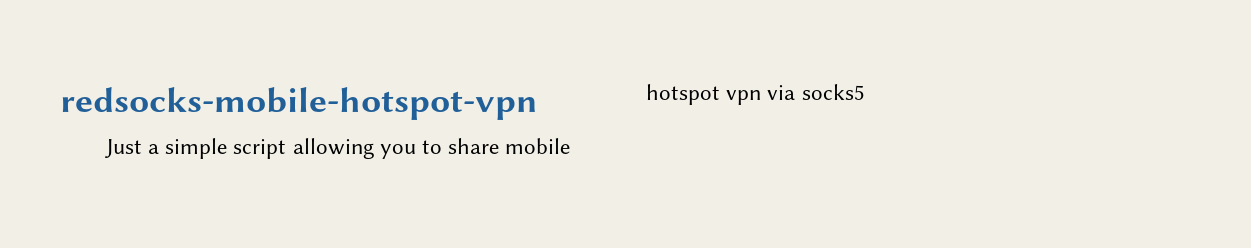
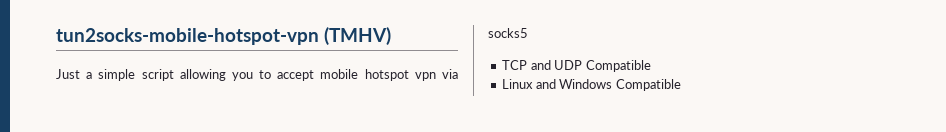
[60,87,538,120] redsocks-mobile-hotspot-vpn -> [56,27,391,45] tun2socks-mobile-hotspot-vpn (TMHV)
[448,138,500,154] share -> [277,70,315,81] accept
(865, 92) none -> [502,60,651,72] [502,79,681,91] // TCP and UDP Compatible // Linux and Windows Compatible

